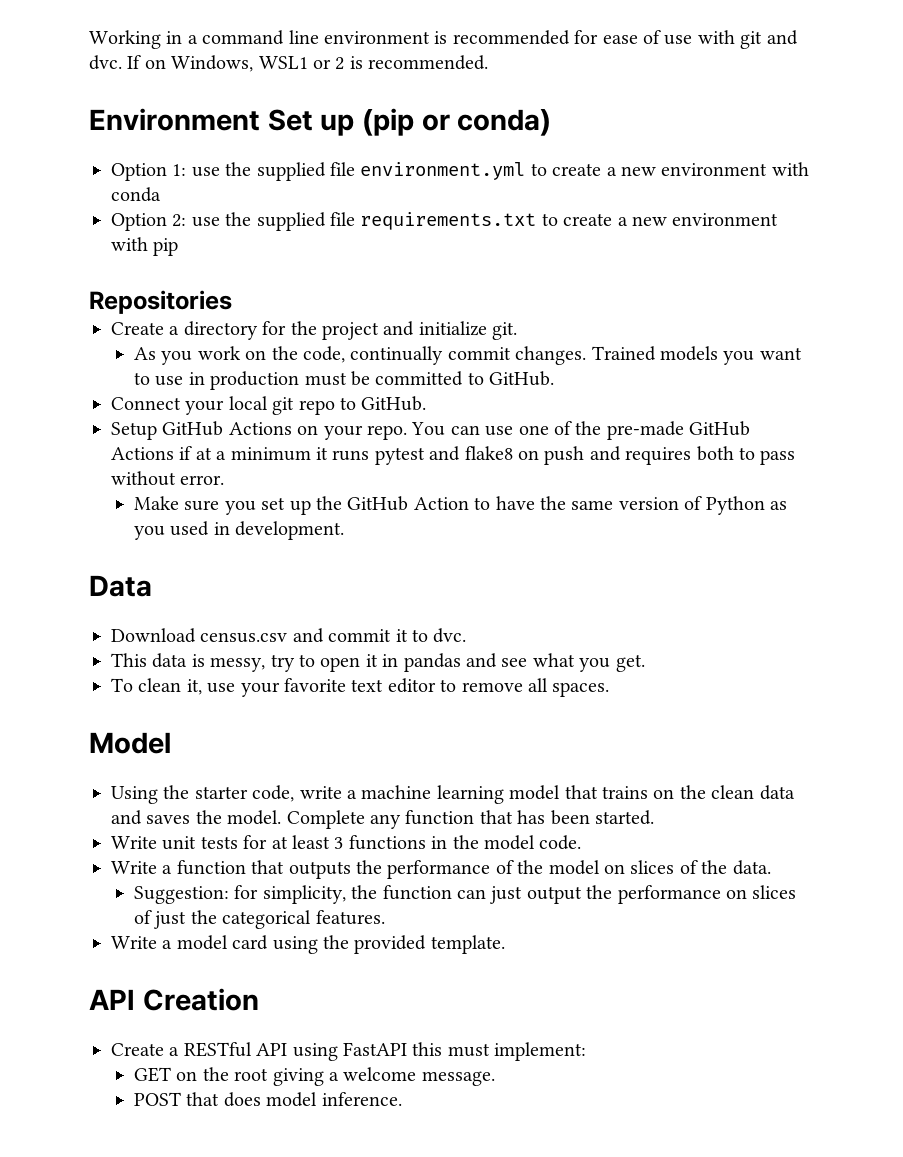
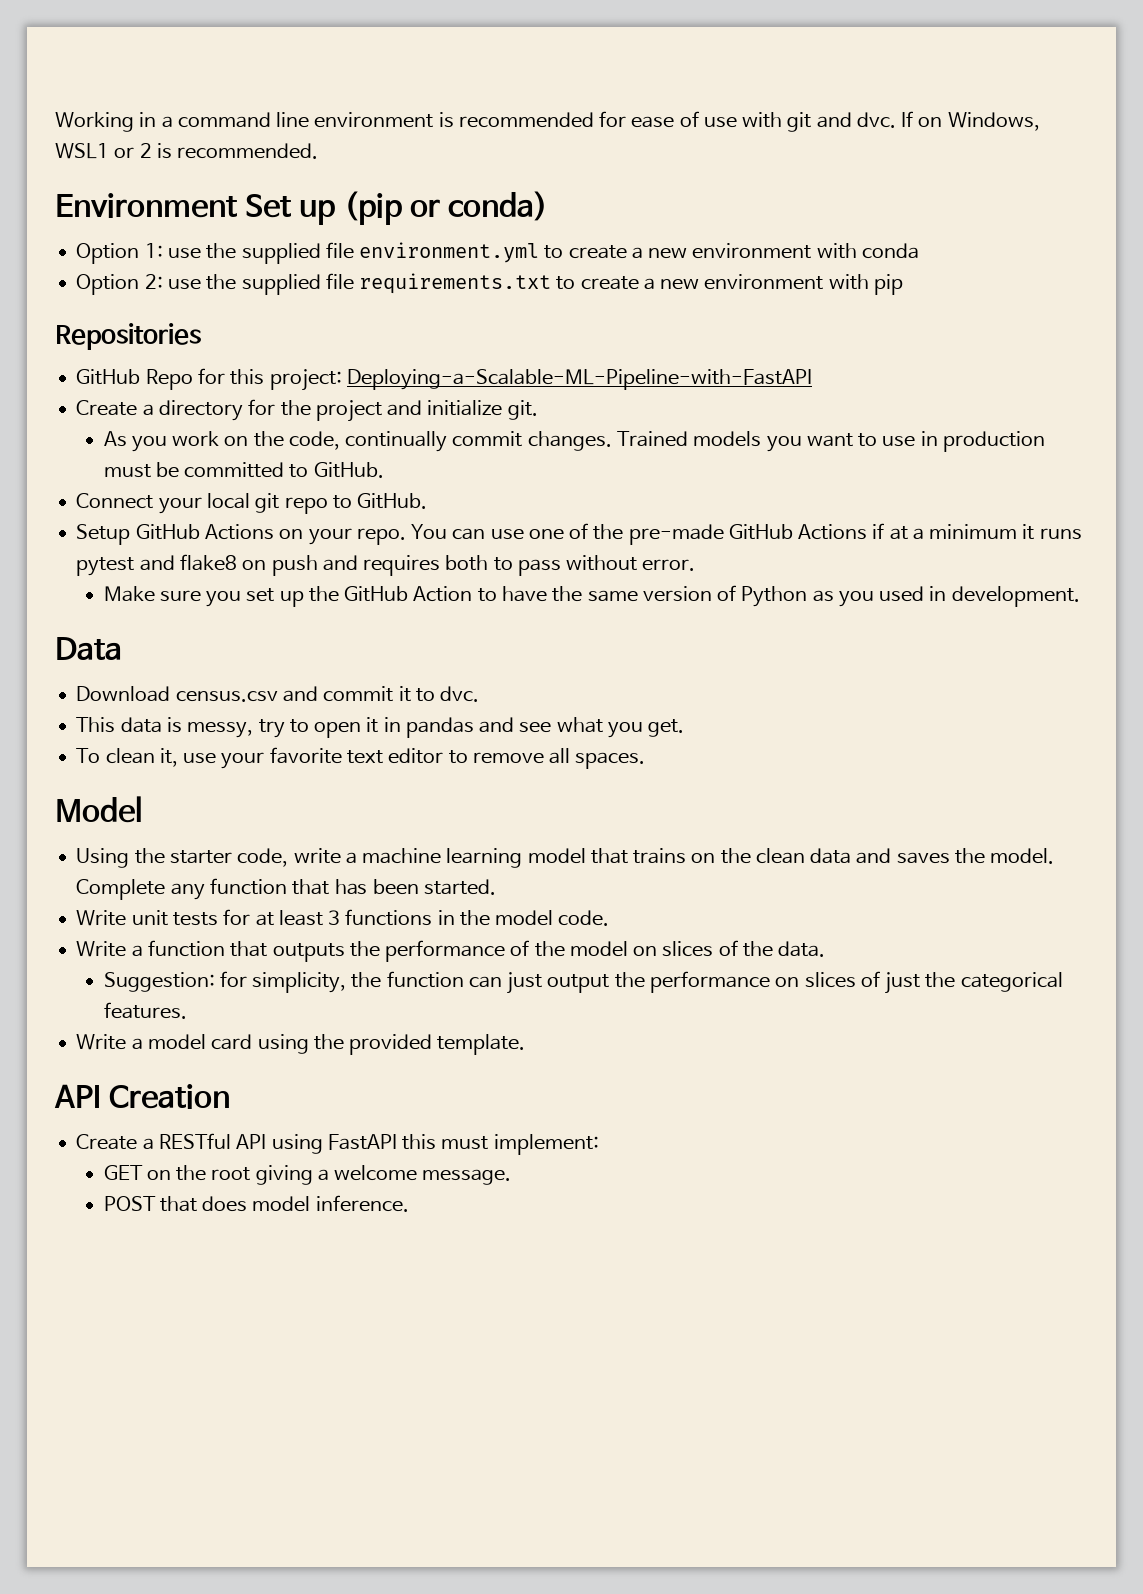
(232, 302) none -> [76,368,812,391] // GitHub Repo for this project: Deploying-a-Scalable-ML-Pipeline-with-FastAPI

